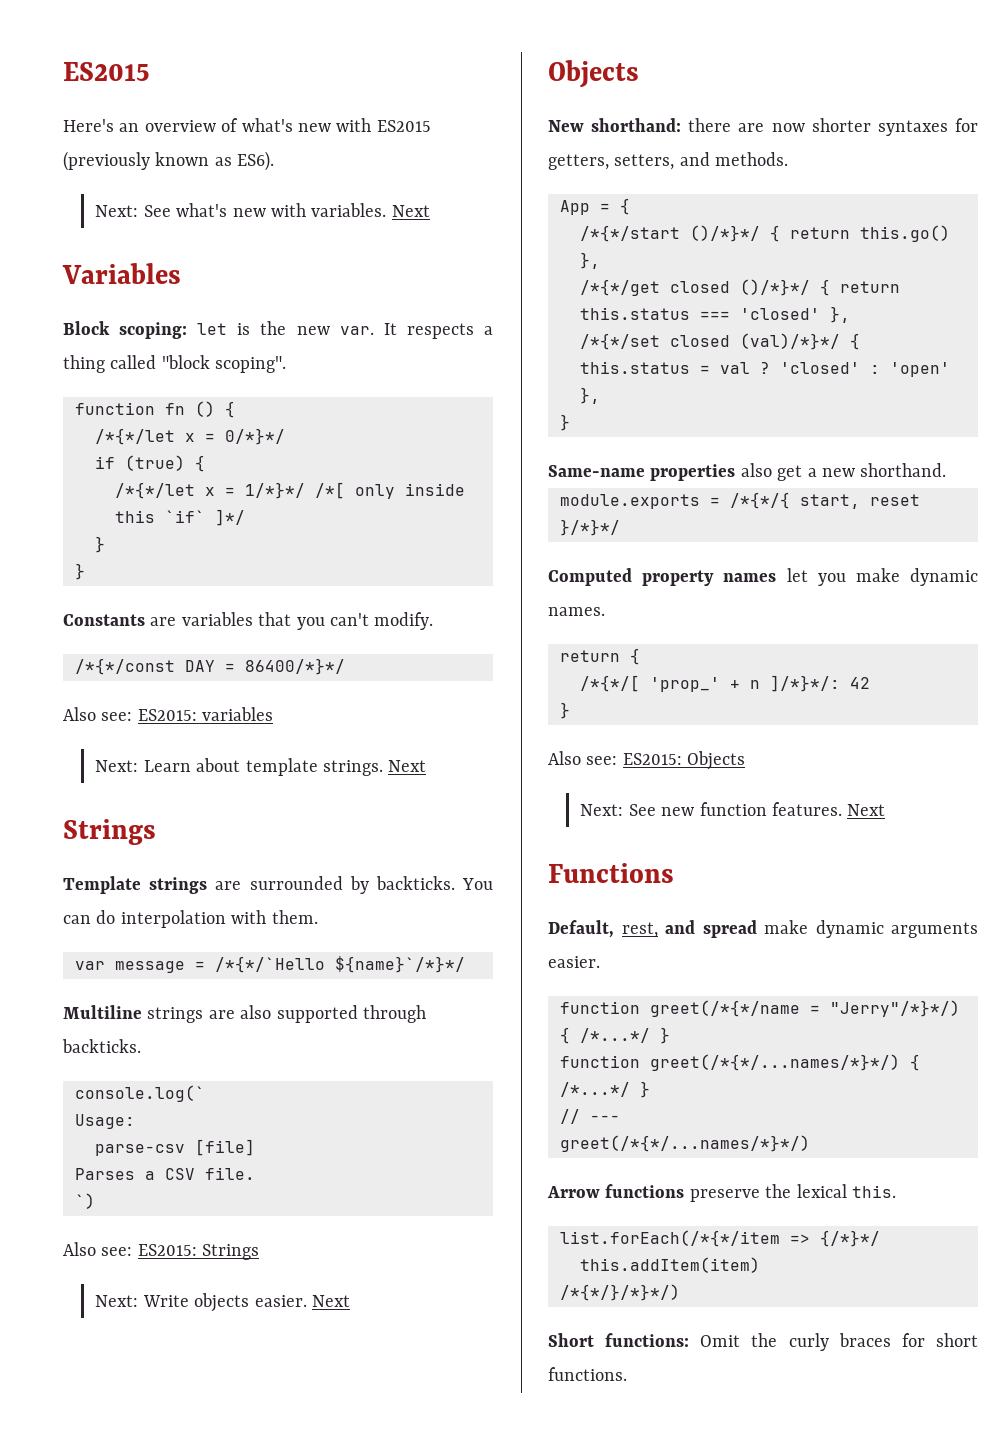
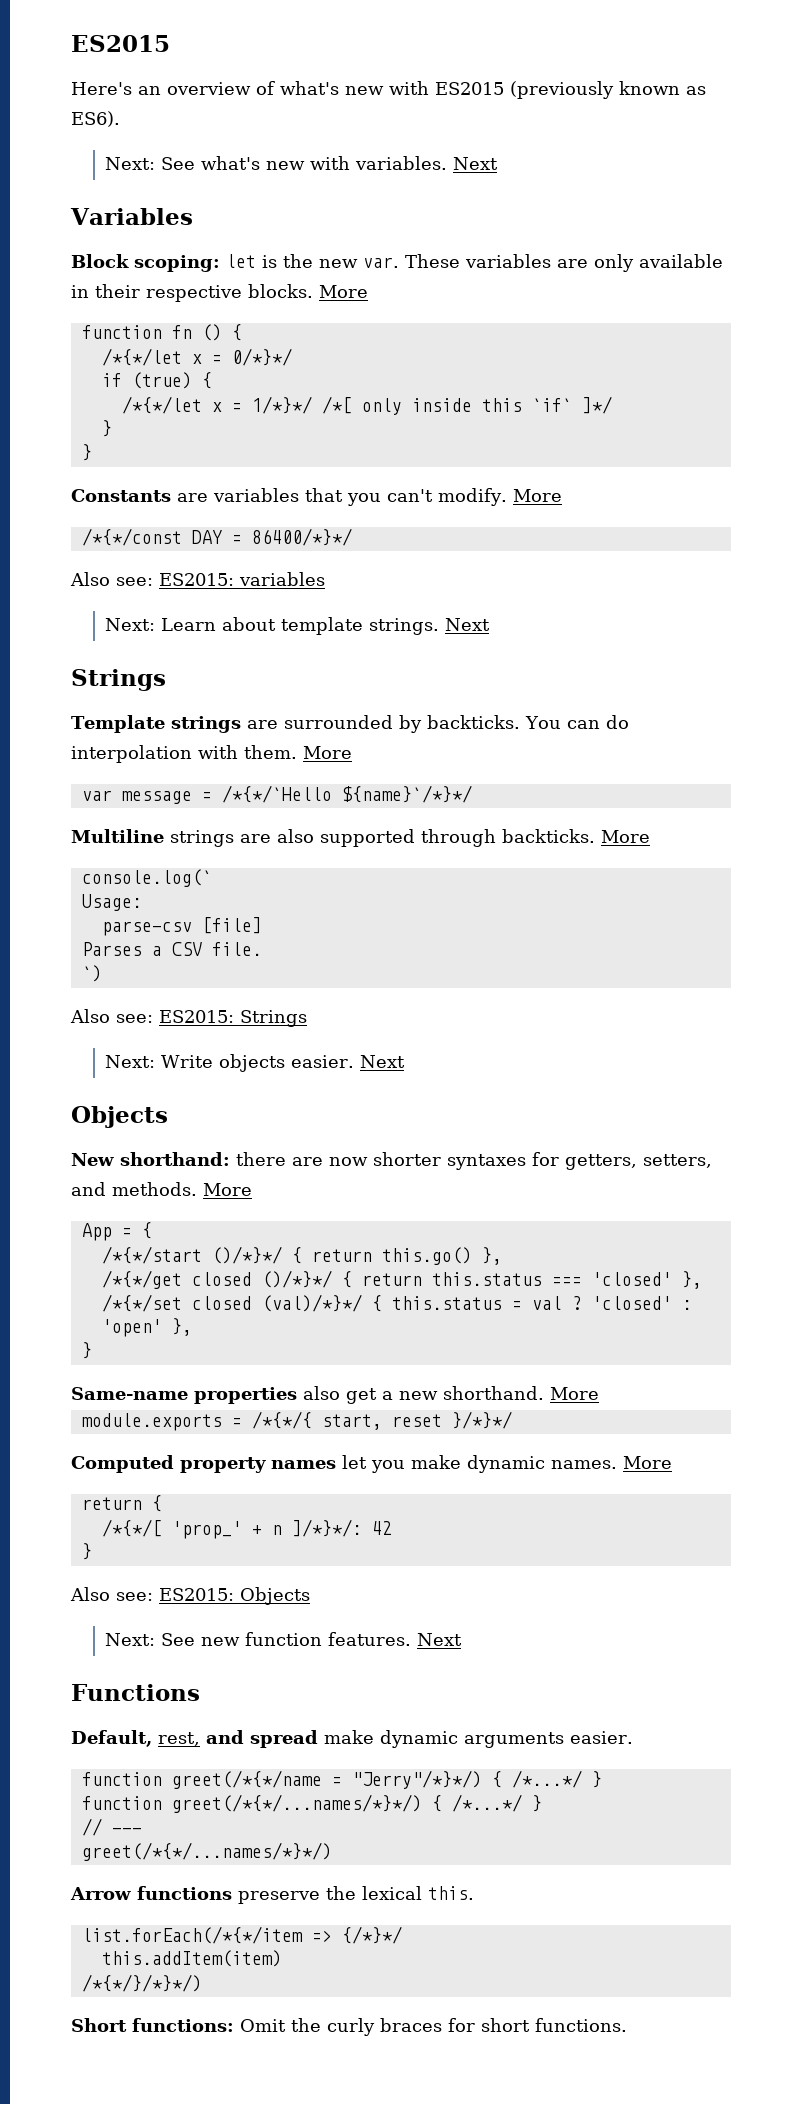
[383,323,493,339] [63,355,287,373] It respects a thing called "block scoping". -> [405,254,723,272] [71,284,368,302] These variables are only available in their respective blocks. More
(434, 621) none -> [512,489,562,502] More
(318, 917) none -> [303,746,352,759] More
(141, 1046) none -> [601,830,650,843] More
(789, 159) none -> [203,1183,252,1196] More
(947, 470) none -> [550,1387,599,1400] More
(605, 611) none -> [623,1456,672,1469] More

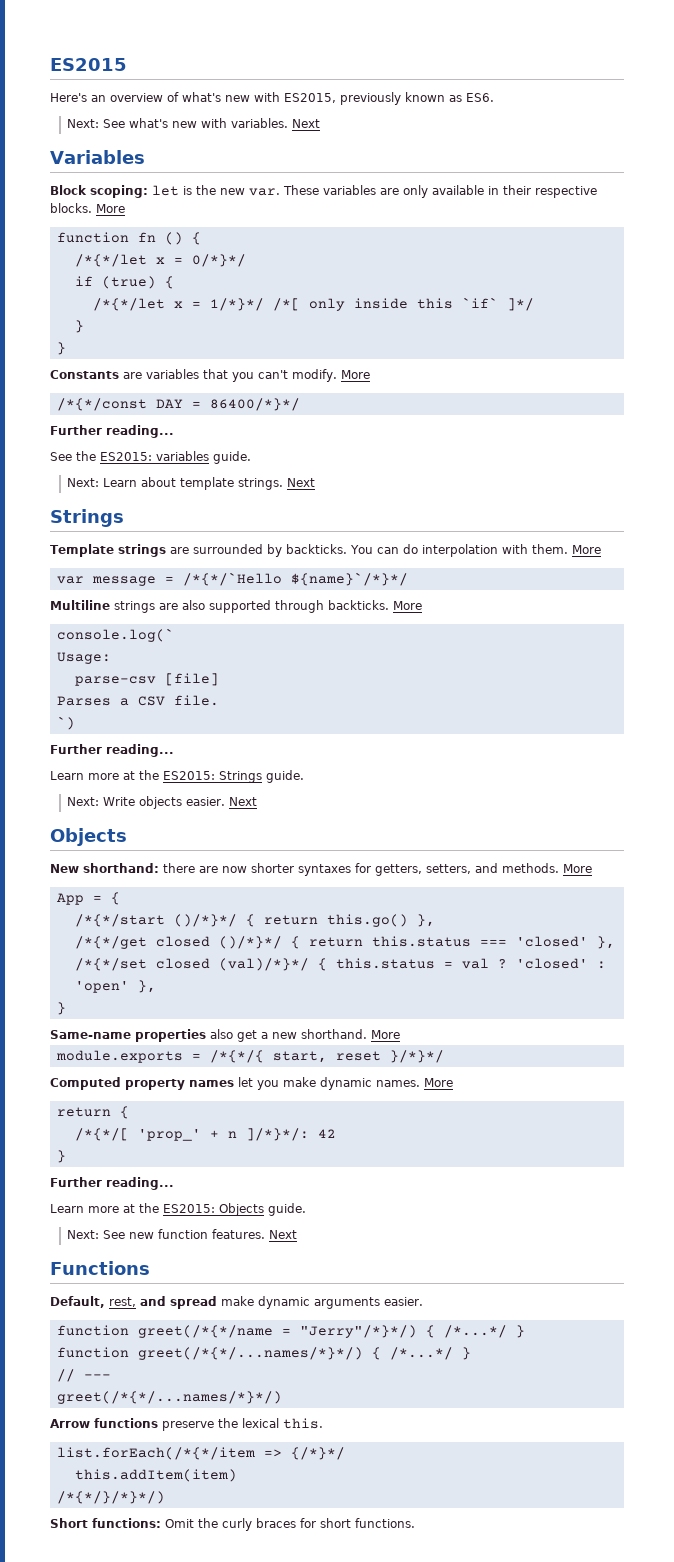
[435,81,614,99] ES2015 (previously -> [284,92,401,105] ES2015, previously
[71,111,120,127] ES6). -> [466,93,494,102] ES6.
[70,572,153,586] Also see: -> [50,425,174,438] [50,451,96,461] Further reading... // See the
(325, 579) none -> [213,451,251,464] guide.
[70,1009,153,1023] Also see: -> [50,744,174,757] [50,770,159,780] Further reading... // Learn more at the
(307, 1018) none -> [266,770,304,783] guide.
[70,1587,153,1601] Also see: -> [50,1177,174,1190] [50,1203,159,1213] Further reading... // Learn more at the
(310, 1596) none -> [268,1203,306,1216] guide.

